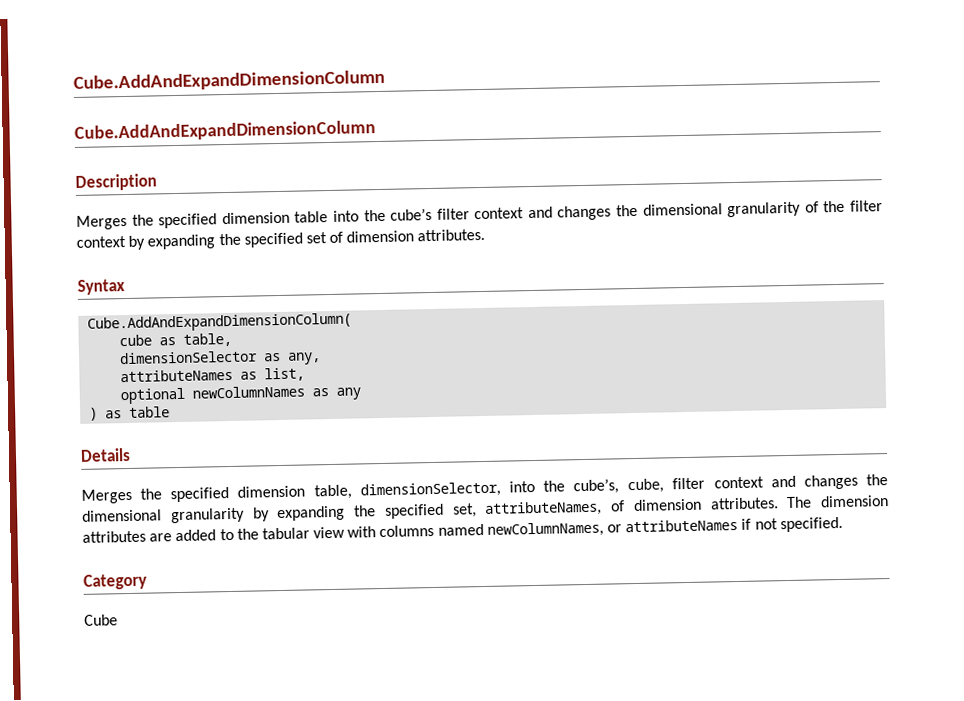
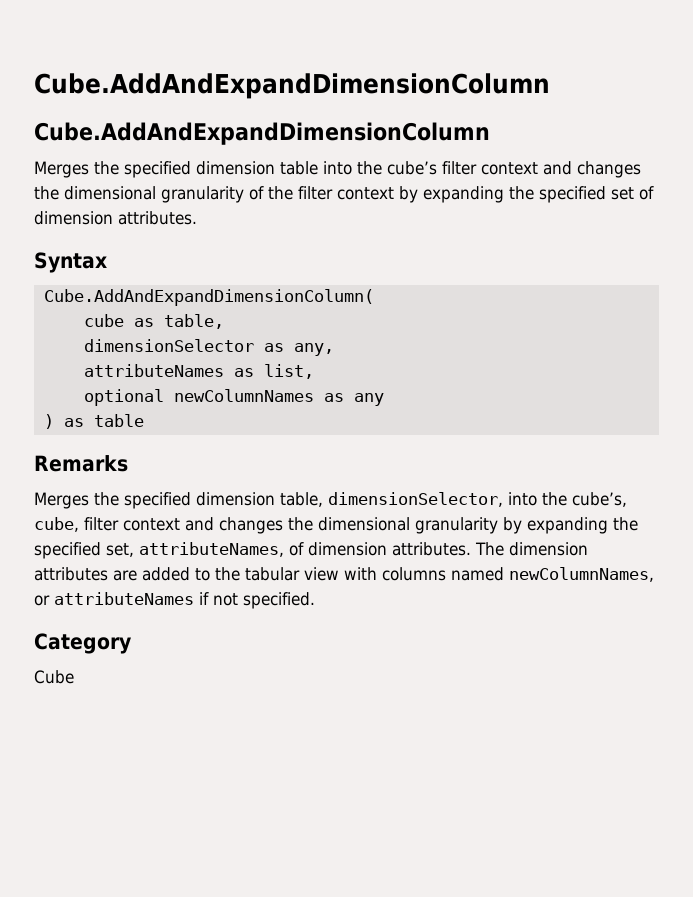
[75,173,157,191] // Description -> (490, 133) none
[80,447,131,462] Details -> [34,455,128,472] Remarks

